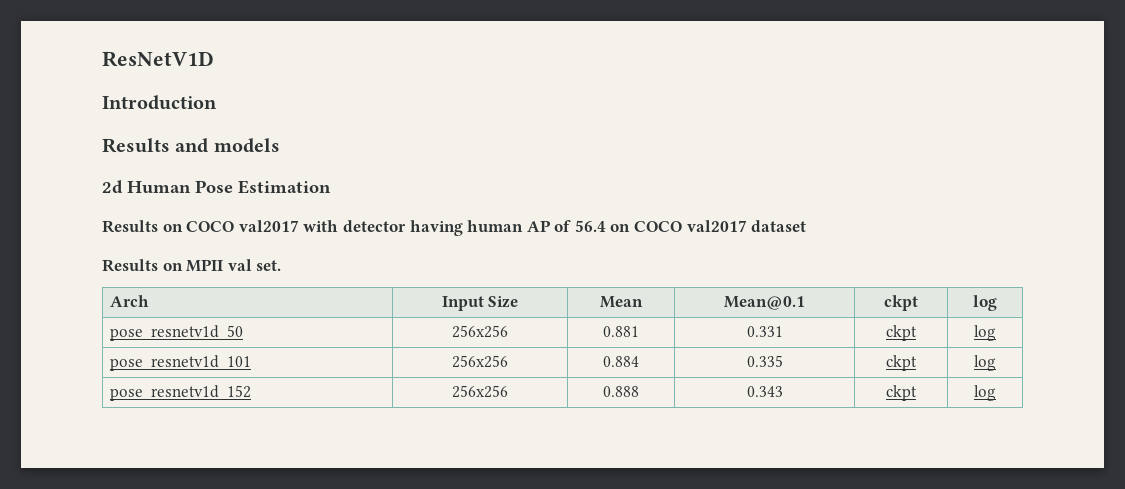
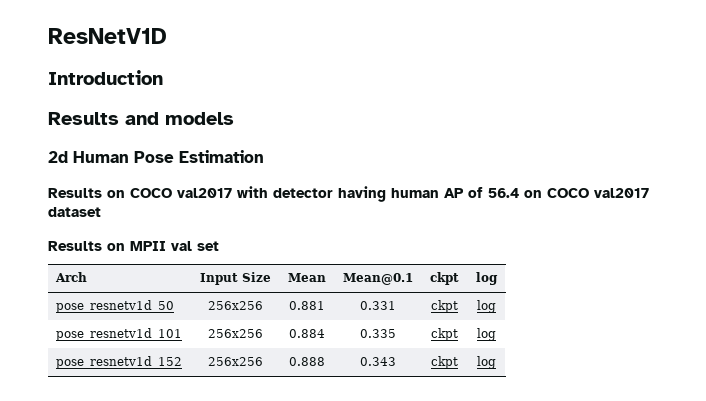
[256,260,282,271] set. -> [197,241,219,251] set

